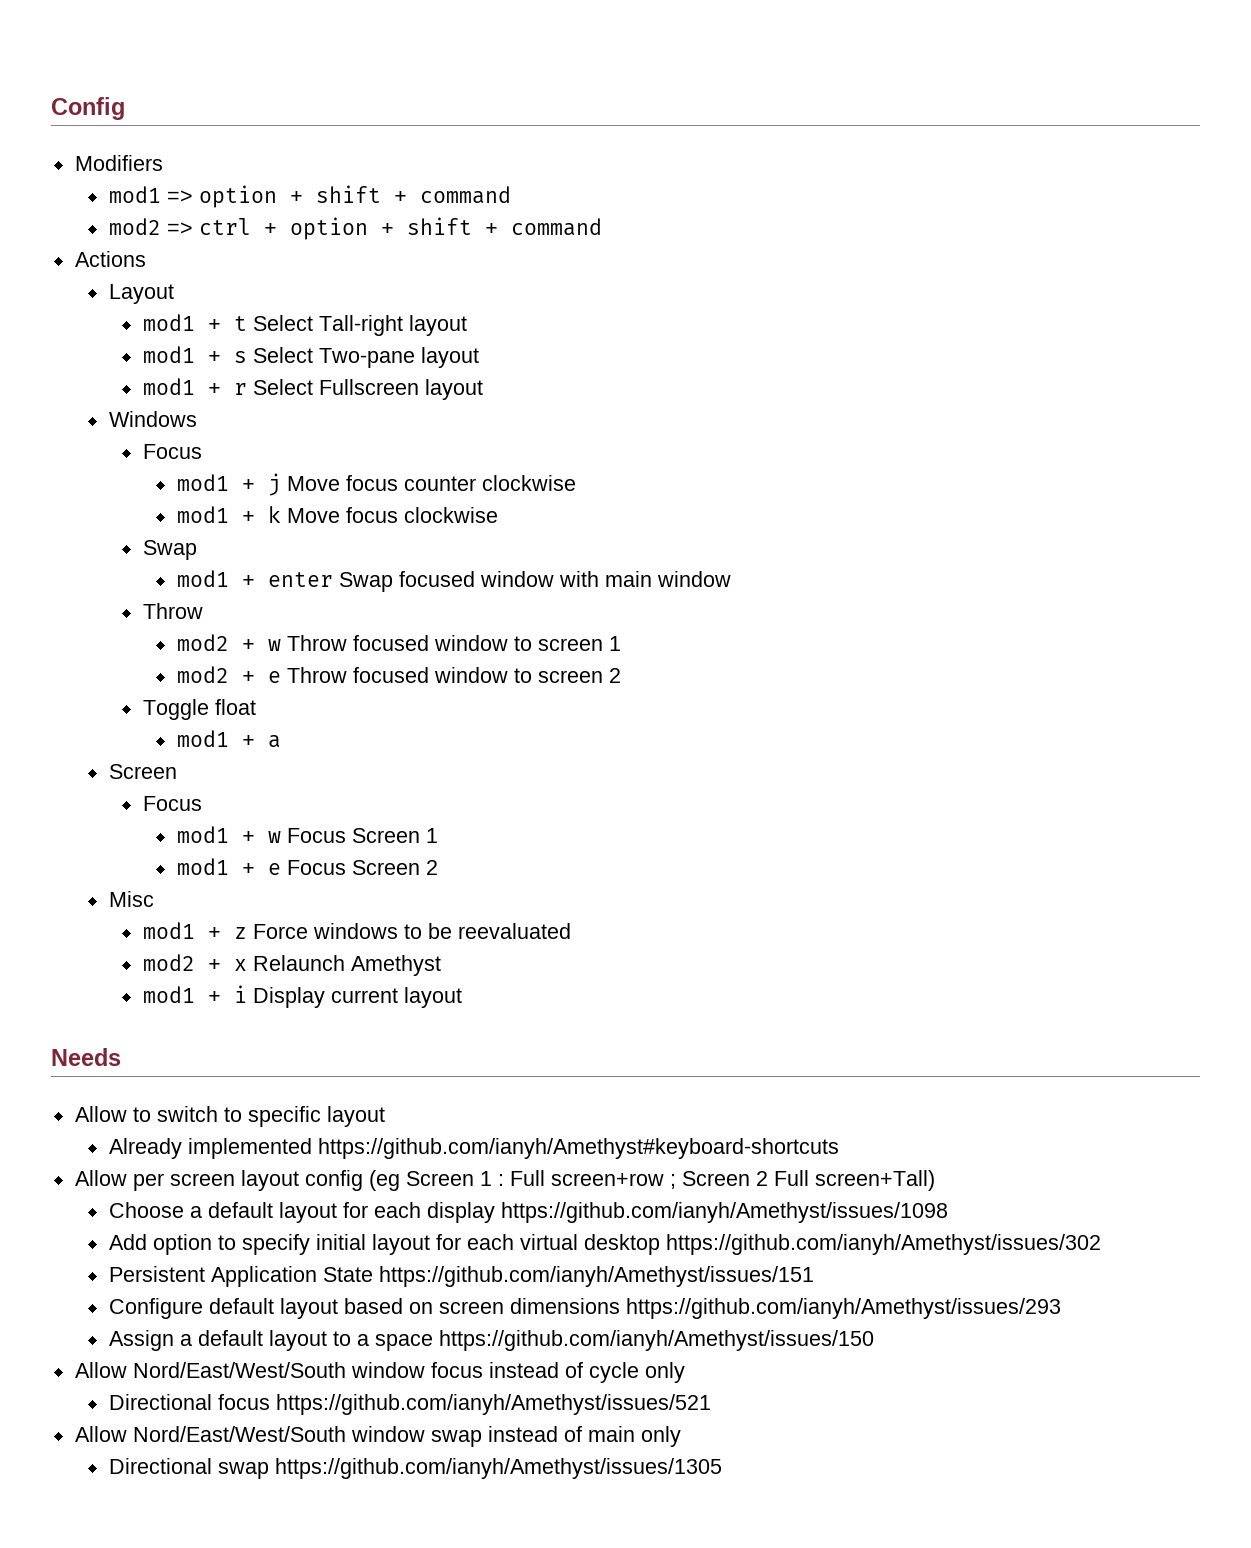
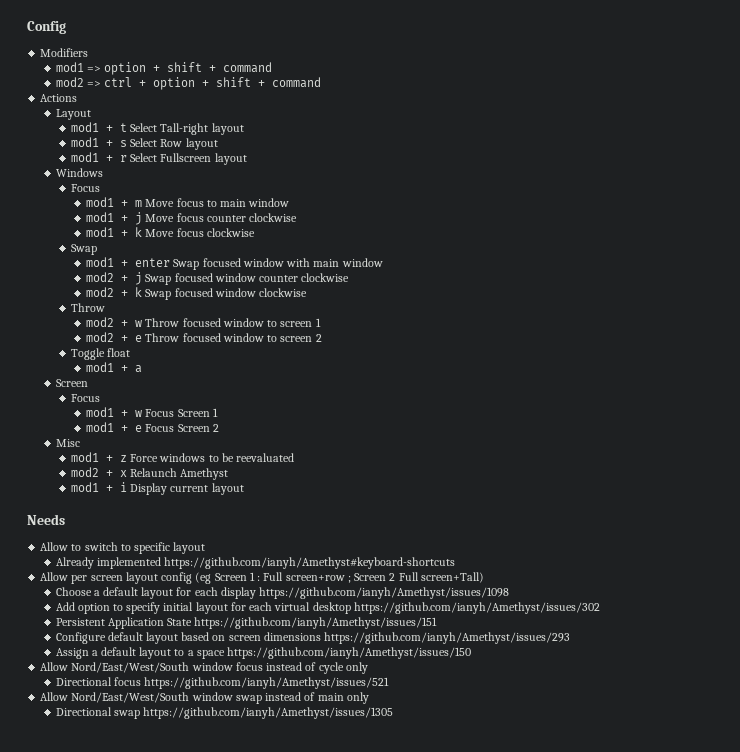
[318,348,415,368] Two-pane -> [160,139,183,147] Row
(202, 451) none -> [86,197,290,207] // mod1 + m Move focus to main window
(731, 579) none -> [86,272,350,285] [86,287,308,300] // mod2 + j Swap focused window counter clockwise // mod2 + k Swap focused window clockwise

